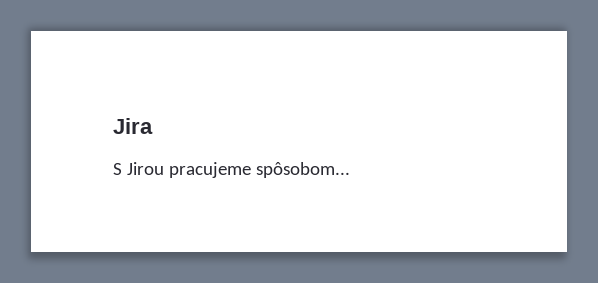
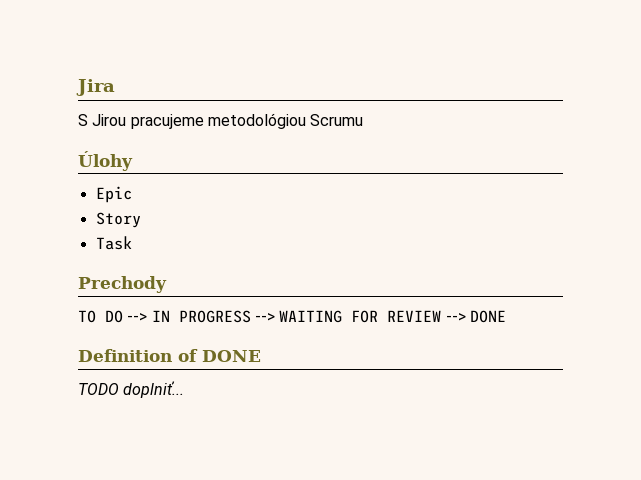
[255,162,350,178] spôsobom... -> [207,113,364,129] [78,151,133,171] [95,186,132,203] [95,212,141,228] [95,236,132,250] [78,276,167,293] [78,310,506,323] [78,349,261,362] [78,381,185,398] metodológiou Scrumu // Úlohy // Epic // Story // Task // Prechody // TO DO --> IN PROGRESS --> WAITING FOR REVIEW --> DONE // Definition of DONE // TODO doplniť...

